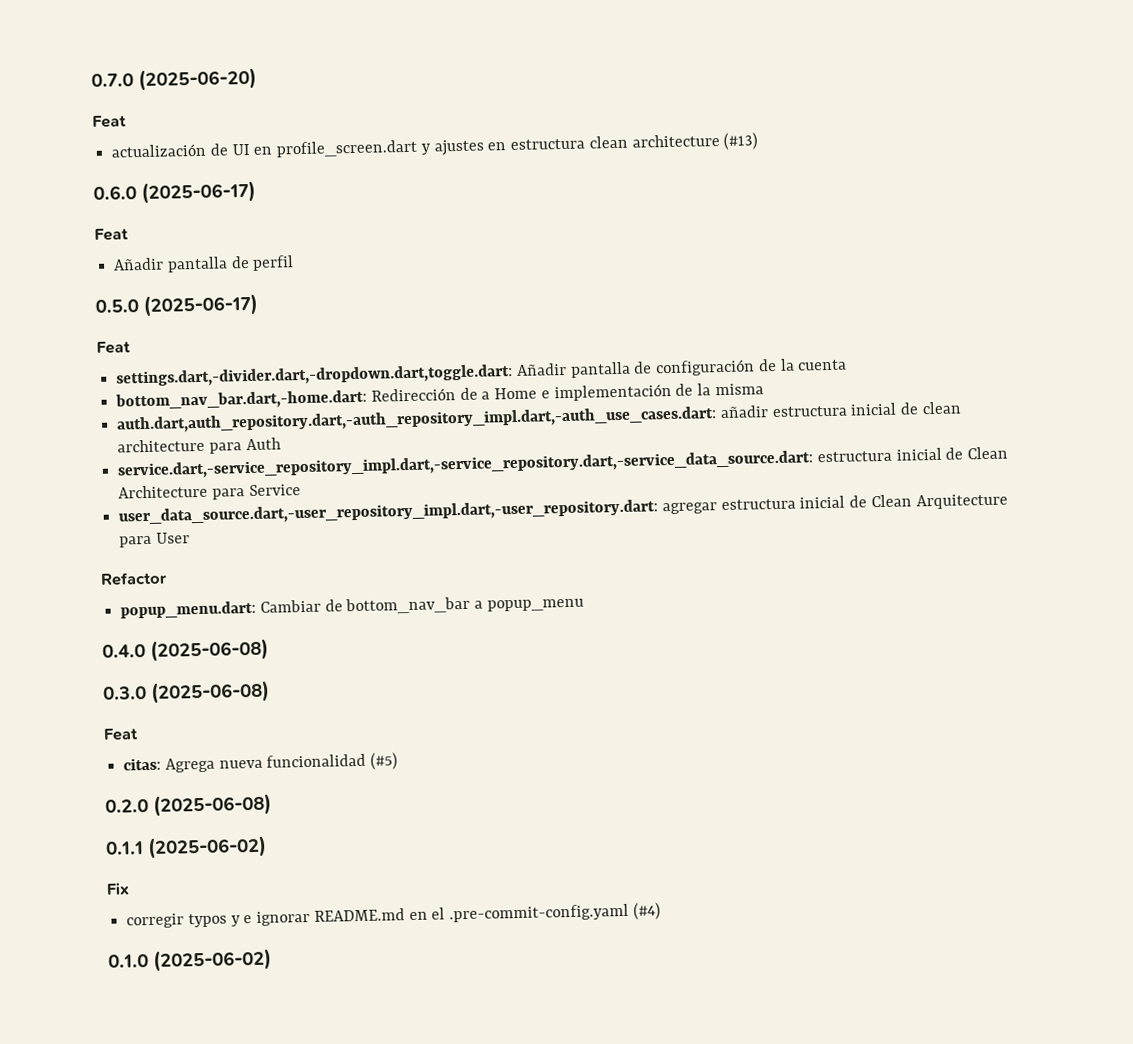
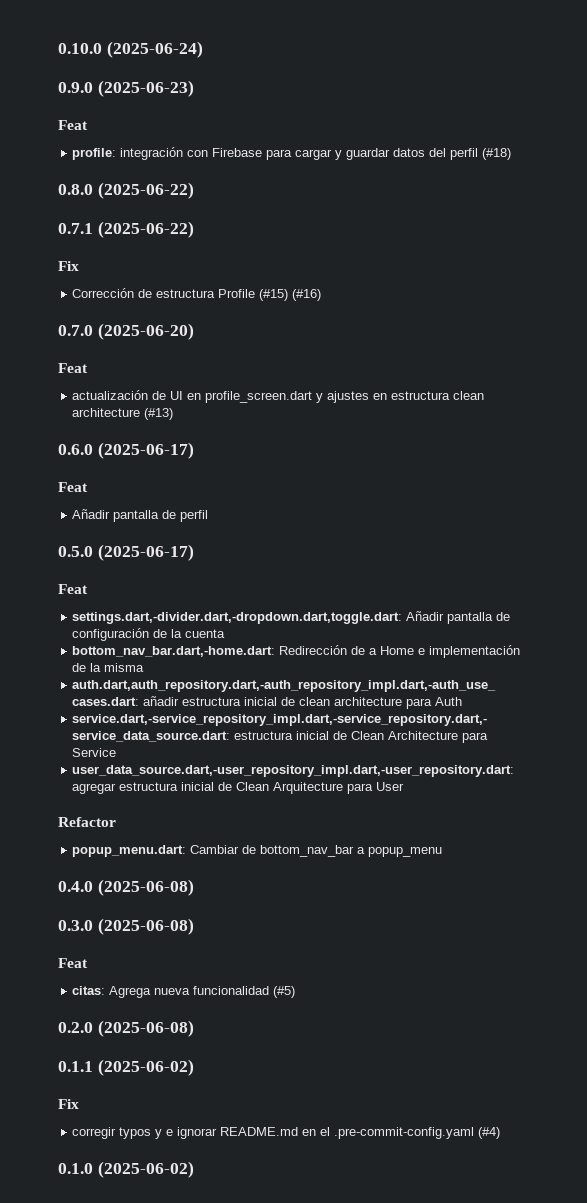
(91, 80) none -> [58,41,203,58] [58,80,194,97] [58,120,88,130] [72,147,512,160] [58,182,194,199] [58,221,194,238] [58,261,79,271] [72,288,322,301] 0.10.0 (2025-06-24) // 0.9.0 (2025-06-23) // Feat // profile: integración con Firebase para cargar y guardar datos del perfil (#18) // 0.8.0 (2025-06-22) // 0.7.1 (2025-06-22) // Fix // Corrección de estructura Profile (#15) (#16) //

